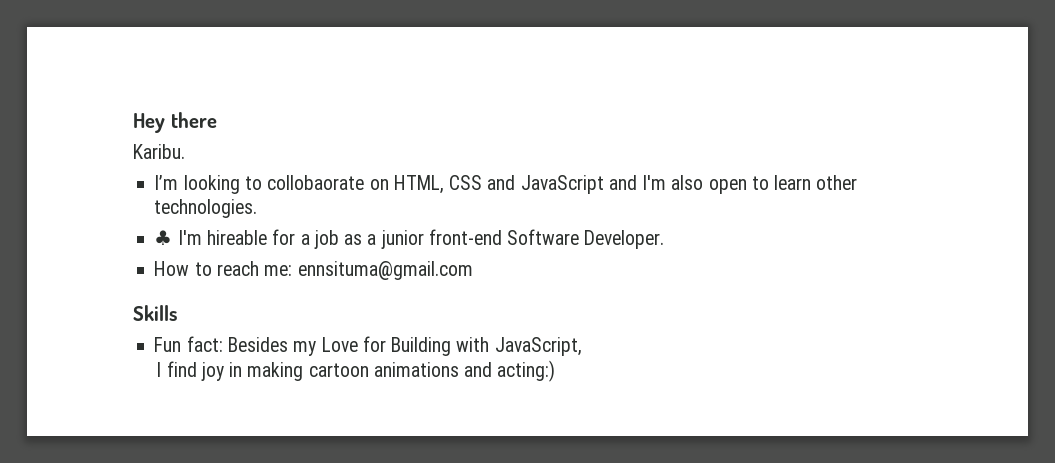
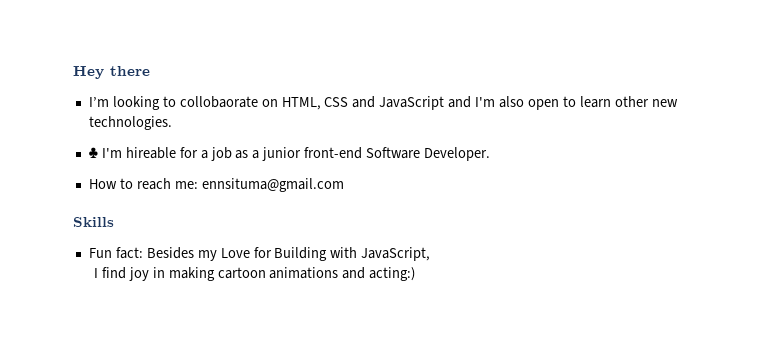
[133,144,185,159] // Karibu. -> (150, 71) none
(858, 182) none -> [651,99,678,107] new

